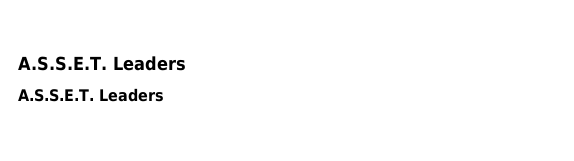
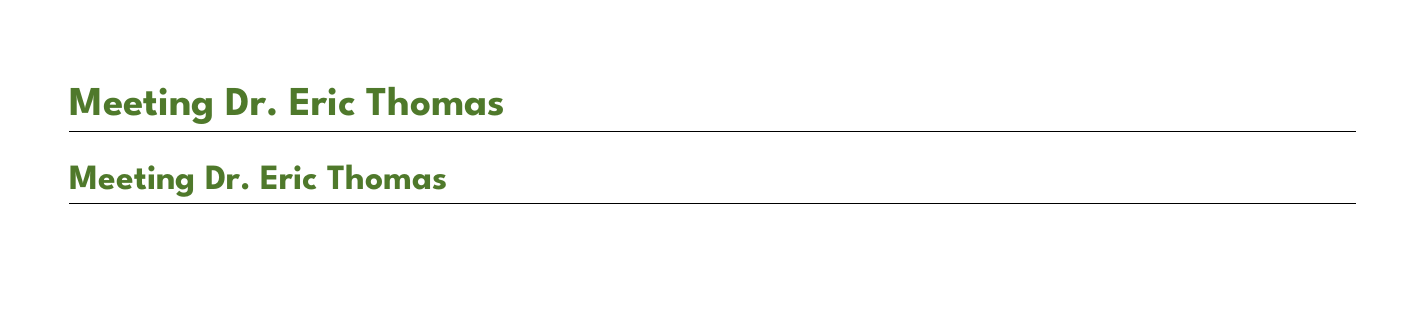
[18,56,186,71] [18,88,164,102] A.S.S.E.T. Leaders // A.S.S.E.T. Leaders -> [69,86,506,124] [69,164,447,197] Meeting Dr. Eric Thomas // Meeting Dr. Eric Thomas

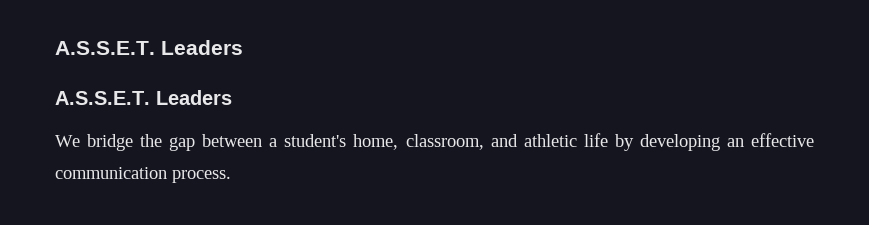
[69,86,506,124] [69,164,447,197] Meeting Dr. Eric Thomas // Meeting Dr. Eric Thomas -> [55,40,243,55] [55,90,232,105] [55,133,815,151] [55,167,231,183] A.S.S.E.T. Leaders // A.S.S.E.T. Leaders // We bridge the gap between a student's home, classroom, and athletic life by developing an effective communication process.

